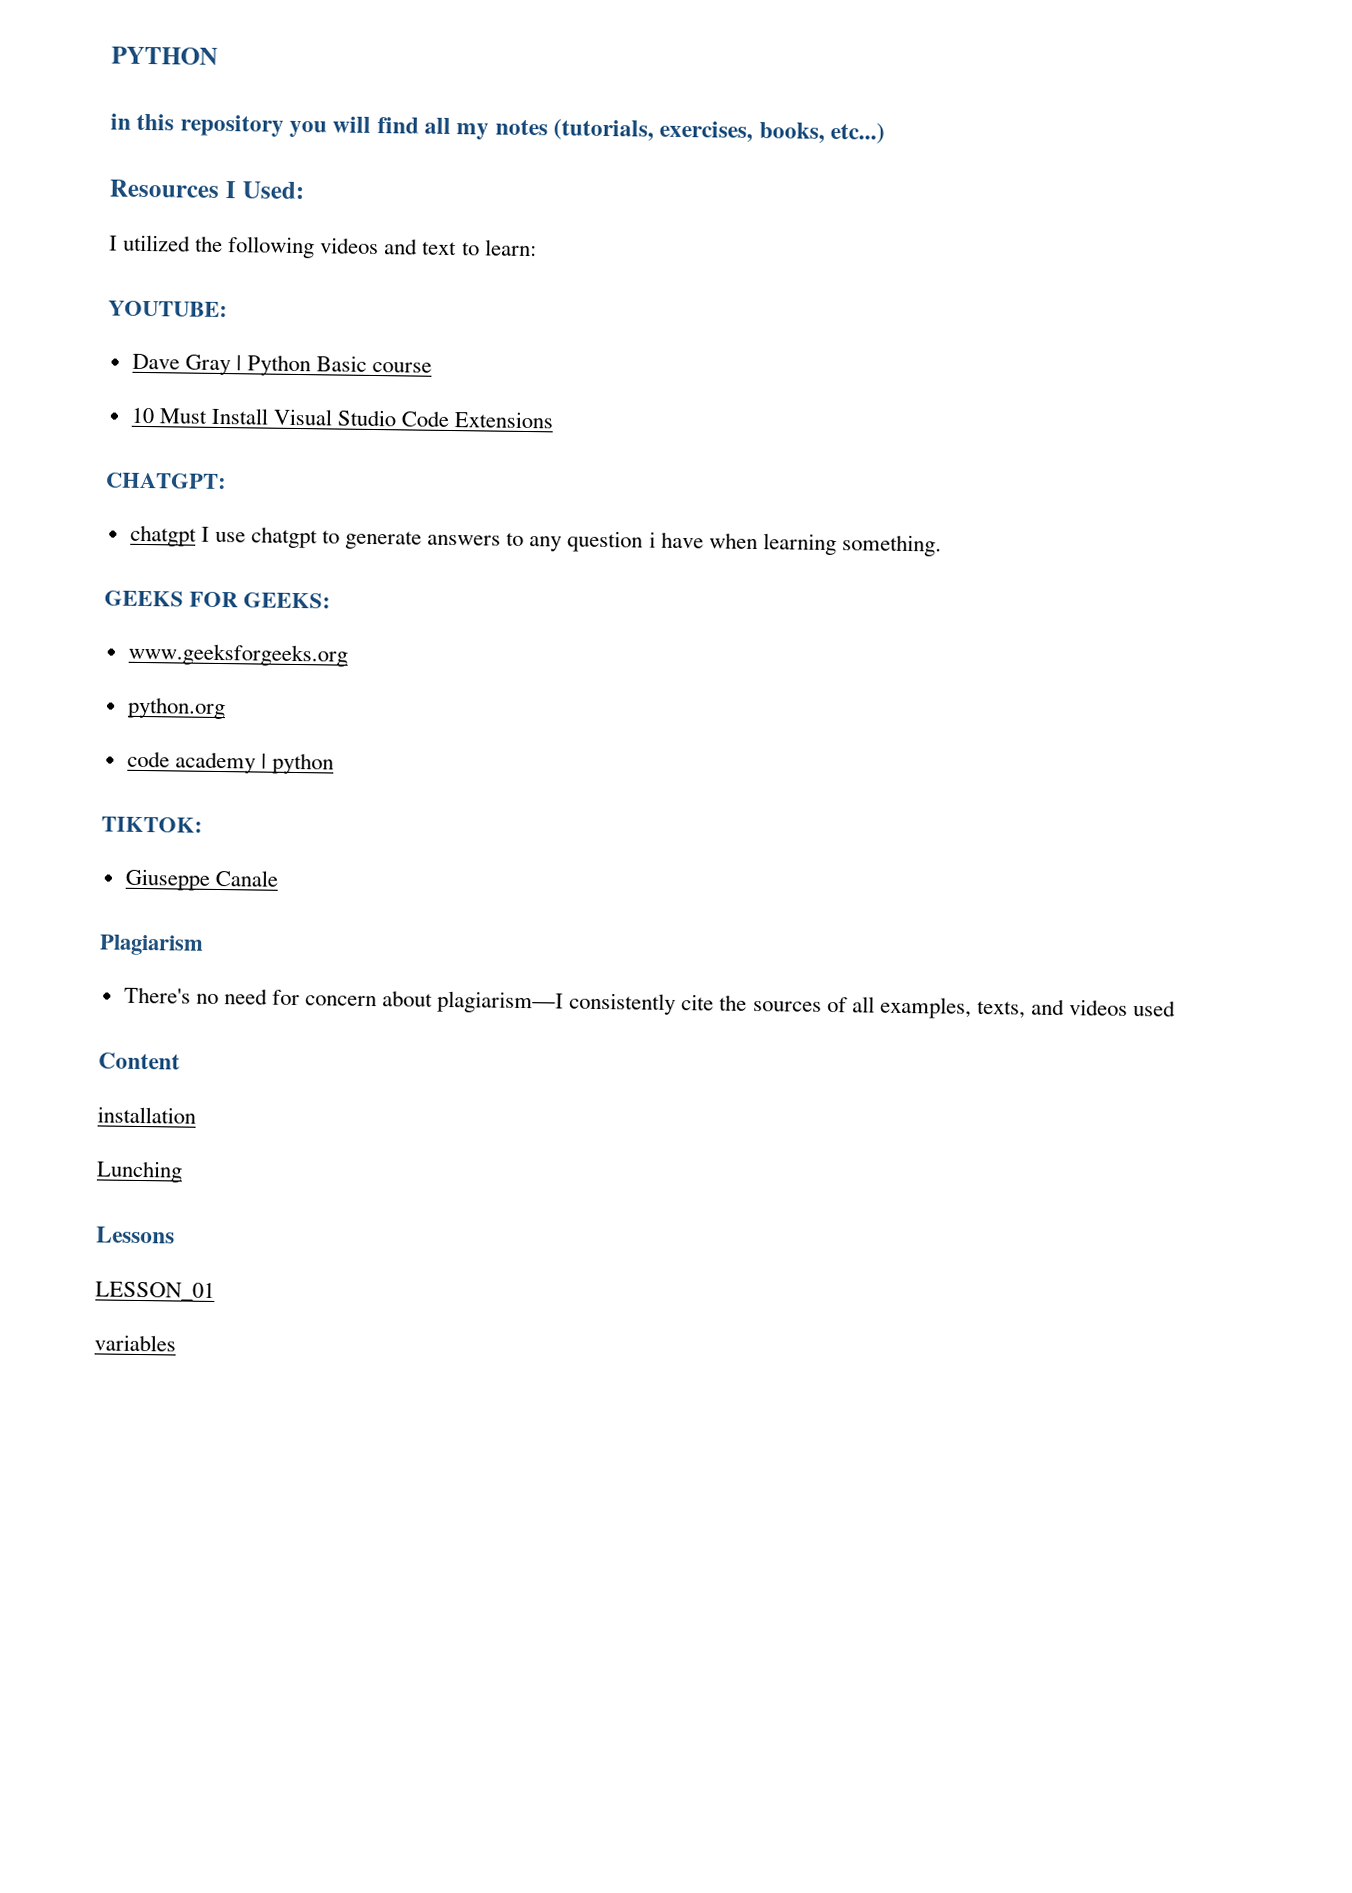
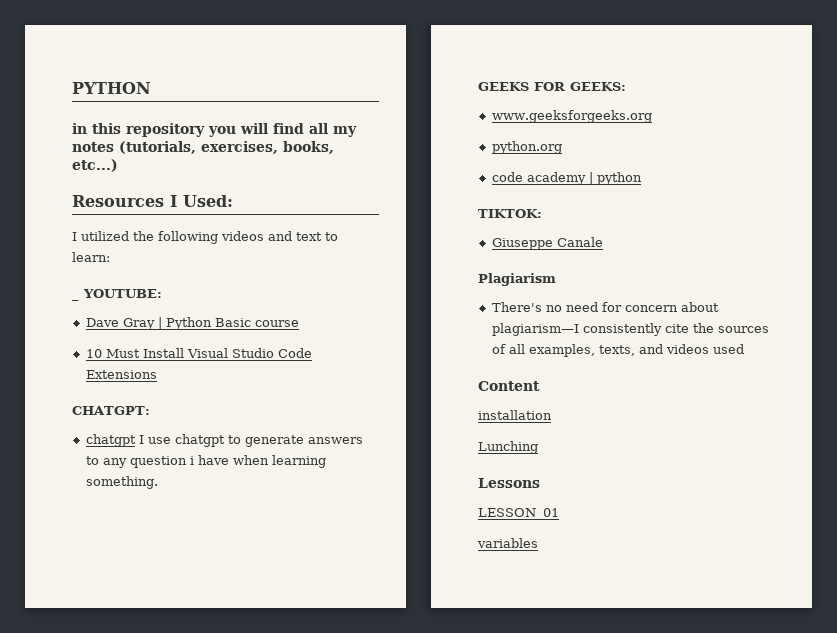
(537, 248) none -> [72,298,79,301] _

